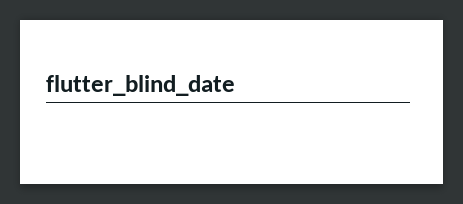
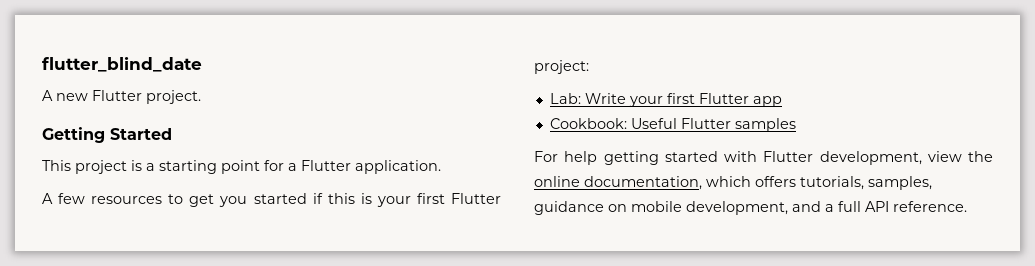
(235, 85) none -> [42,90,201,104] [42,127,172,143] [42,160,441,174] [42,193,501,207] [534,60,589,74] [549,93,782,107] [549,118,796,132] [534,151,993,165] [534,176,932,190] [534,201,967,215] // A new Flutter project. // Getting Started // This project is a starting point for a Flutter application. // A few resources to get you started if this is your first Flutter project: // Lab: Write your first Flutter app // Cookbook: Useful Flutter samples // For help getting started with Flutter development, view the online documentation, which offers tutorials, samples, guidance on mobile development, and a full API reference.

